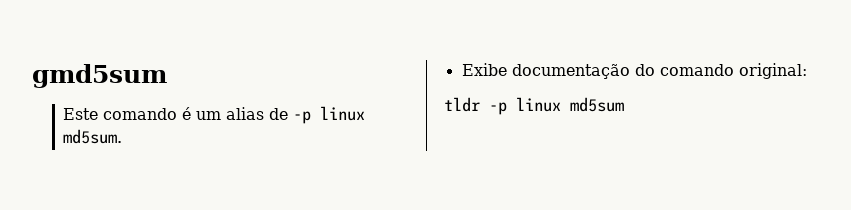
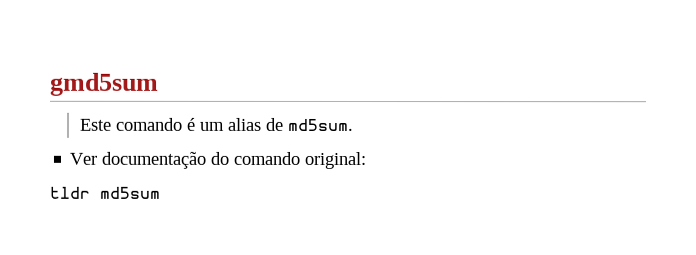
[293,106,366,124] -p linux -> (284, 124) none
[461,63,507,76] Exibe -> [69,152,98,165] Ver
[489,97,561,115] -p linux -> (90, 192) none

